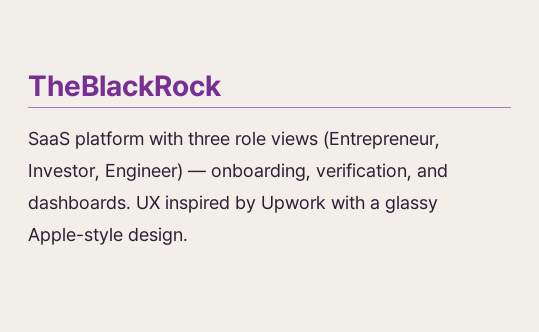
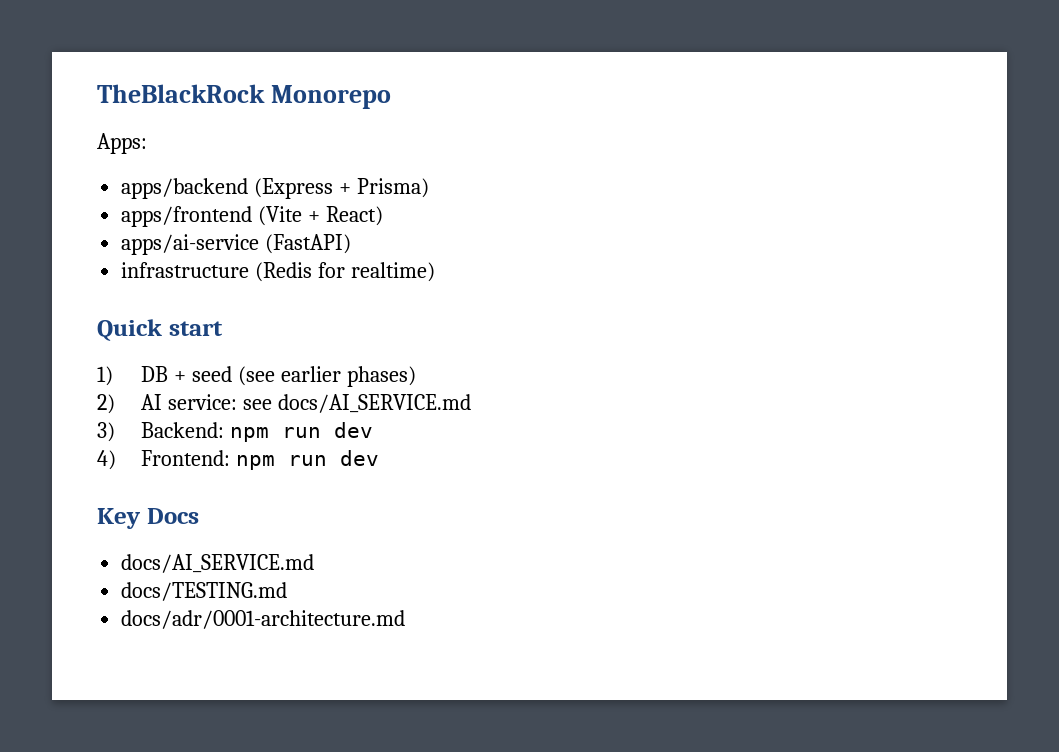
[28,131,440,149] [28,163,448,181] [28,195,438,213] [28,227,188,245] // SaaS platform with three role views (Entrepreneur, Investor, Engineer) — onboarding, verification, and dashboards. UX inspired by Upwork with a glassy Apple-style design. -> [270,85,391,109] [97,133,147,154] [121,178,430,199] [121,206,384,227] [121,234,352,255] [121,262,436,282] [97,319,223,341] [97,366,416,387] [97,394,471,414] [97,422,373,442] [97,450,379,470] [97,508,199,529] [121,554,315,573] [121,582,288,601] [121,610,406,629] Monorepo // Apps: // apps/backend (Express + Prisma) // apps/frontend (Vite + React) // apps/ai-service (FastAPI) // infrastructure (Redis for realtime) // Quick start // 1) DB + seed (see earlier phases) // 2) AI service: see docs/AI_SERVICE.md // 3) Backend: npm run dev // 4) Frontend: npm run dev // Key Docs // docs/AI_SERVICE.md // docs/TESTING.md // docs/adr/0001-architecture.md

